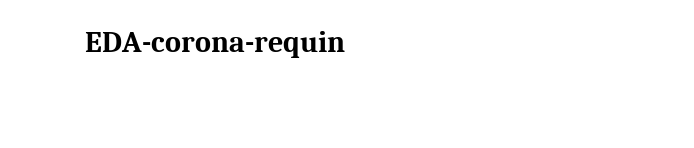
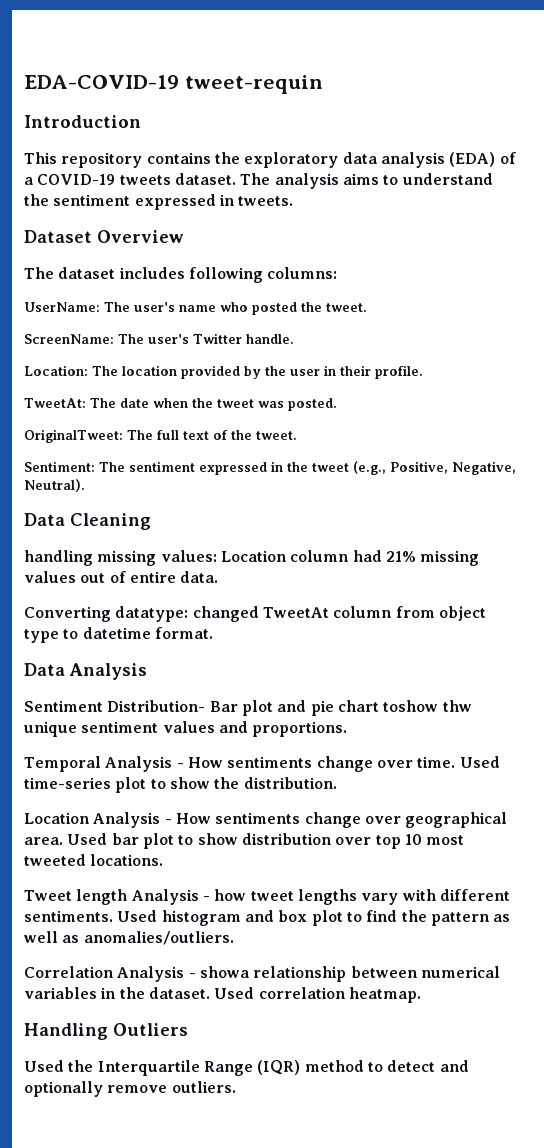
[85,31,345,58] EDA-corona-requin -> [24,75,323,94] [24,115,141,128] [24,152,516,168] [24,173,493,189] [24,194,294,210] [24,230,184,243] [24,267,338,283] [24,302,367,315] [24,333,294,344] [24,365,423,379] [24,398,337,411] [24,429,297,443] [24,461,516,475] [24,479,85,492] [24,513,151,530] [24,550,480,566] [24,571,219,583] [24,606,486,622] [24,627,213,643] [24,663,147,680] [24,700,472,716] [23,721,348,737] [24,756,500,772] [24,777,337,793] [24,812,508,828] [24,833,465,849] [24,854,164,866] [24,889,510,905] [24,910,511,926] [23,931,234,945] [24,966,500,982] [24,987,421,1003] [24,1023,188,1040] [24,1060,469,1076] [24,1081,236,1097] EDA-COVID-19 tweet-requin // Introduction // This repository contains the exploratory data analysis (EDA) of a COVID-19 tweets dataset. The analysis aims to understand the sentiment expressed in tweets. // Dataset Overview // The dataset includes following columns: // UserName: The user's name who posted the tweet. // ScreenName: The user's Twitter handle. // Location: The location provided by the user in their profile. // TweetAt: The date when the tweet was posted. // OriginalTweet: The full text of the tweet. // Sentiment: The sentiment expressed in the tweet (e.g., Positive, Negative, Neutral). // Data Cleaning // handling missing values: Location column had 21% missing values out of entire data. // Converting datatype: changed TweetAt column from object type to datetime format. // Data Analysis // Sentiment Distribution- Bar plot and pie chart toshow thw unique sentiment values and proportions. // Temporal Analysis - How sentiments change over time. Used time-series plot to show the distribution. // Location Analysis - How sentiments change over geographical area. Used bar plot to show distribution over top 10 most tweeted locations. // Tweet length Analysis - how tweet lengths vary with different sentiments. Used histogram and box plot to find the pattern as well as anomalies/outliers. // Correlation Analysis - showa relationship between numerical variables in the dataset. Used correlation heatmap. // Handling Outliers // Used the Interquartile Range (IQR) method to detect and optionally remove outliers.

